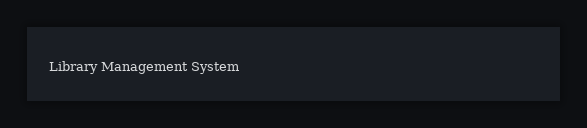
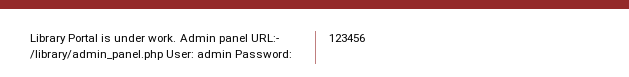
[101,62,239,74] Management System -> [68,34,279,44] [30,50,293,60] [329,34,365,42] Portal is under work. Admin panel URL:- /library/admin_panel.php User: admin Password: 123456

